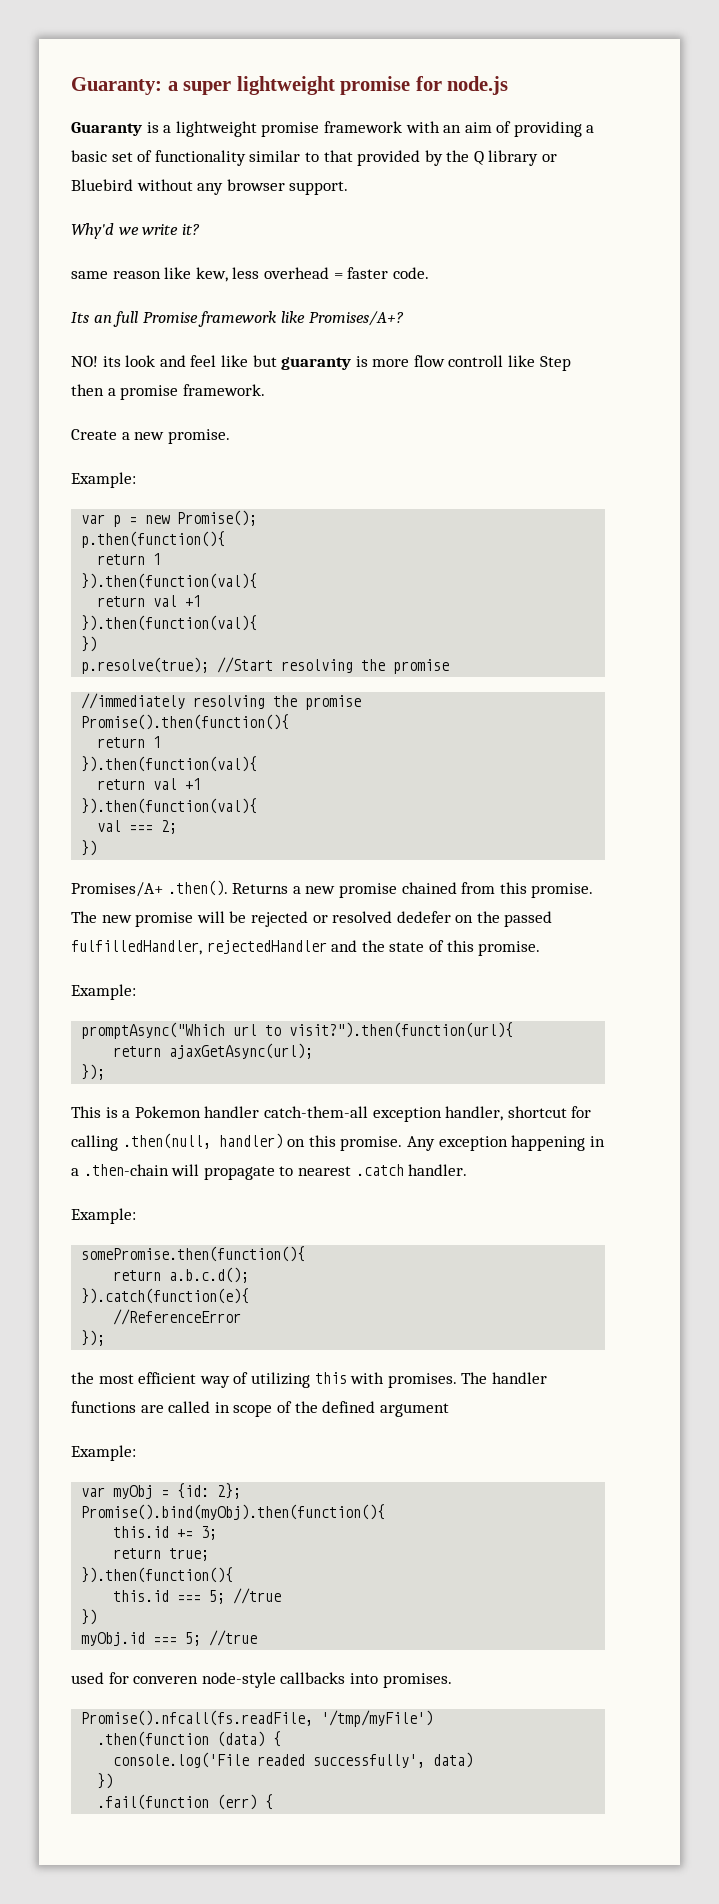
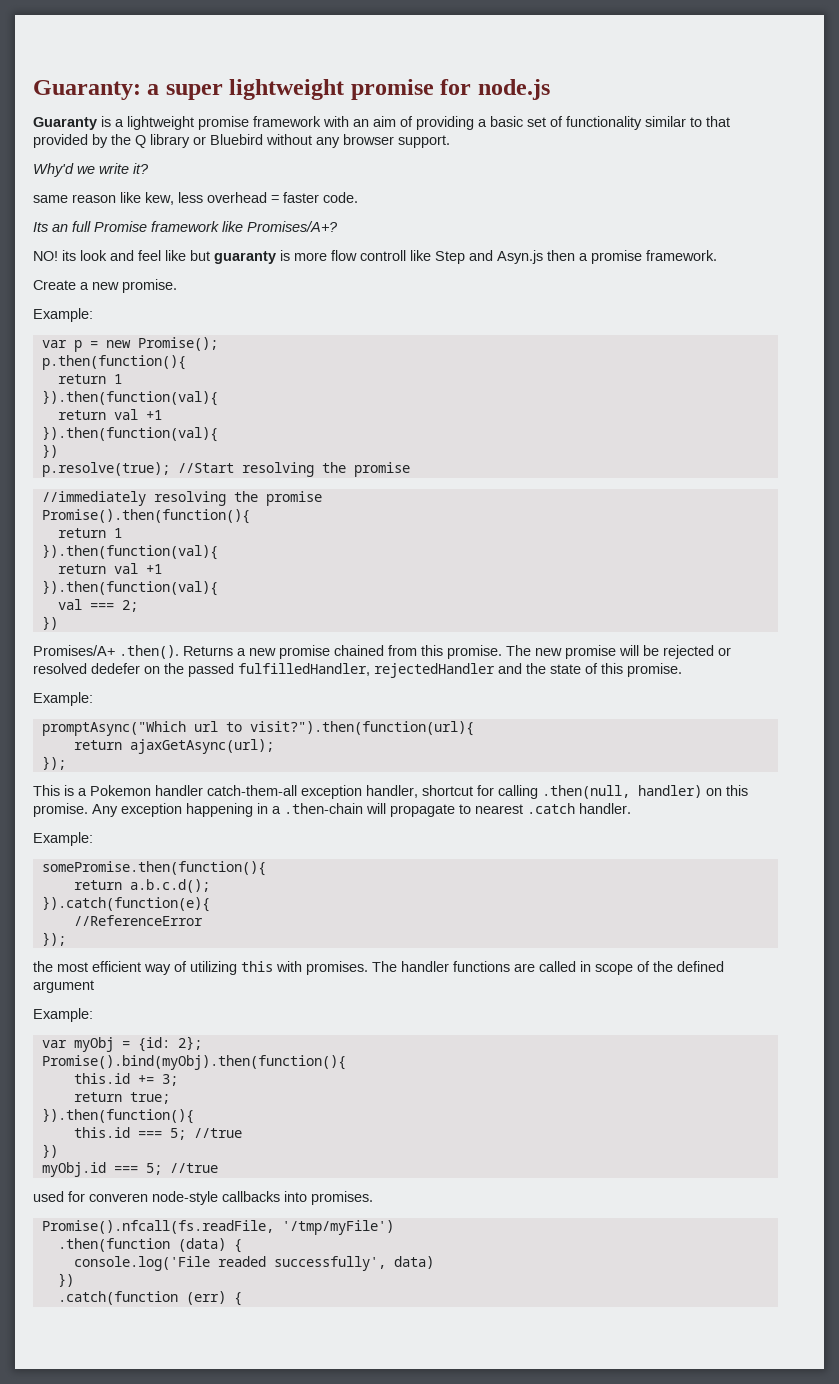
(571, 363) none -> [469,250,543,264] and Asyn.js
[97,1794,210,1810] .fail(function -> [57,1291,178,1305] .catch(function

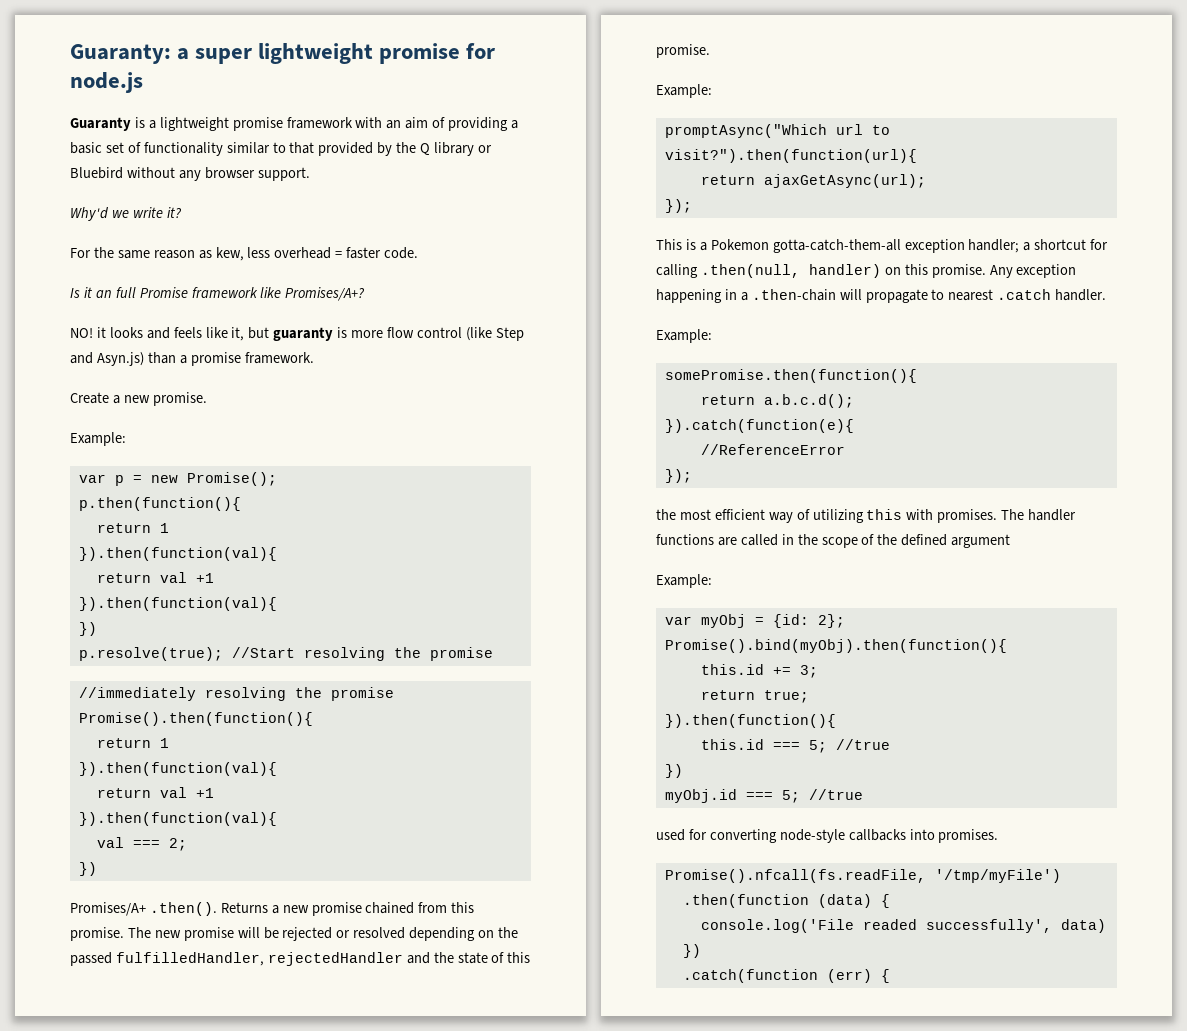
(149, 168) none -> [70,247,114,258] For the
[120,192,141,203] like -> [198,250,212,259] as
[33,222,48,232] Its -> [70,287,92,298] Is it
[62,250,186,261] its look and feel like -> [96,327,245,341] it looks and feels like it,
[360,250,575,264] controll like Step and Asyn.js then -> [416,327,524,341] [70,352,176,366] control (like Step and Asyn.js) than
[91,663,140,674] dedefer -> [409,927,476,941] depending
[155,785,418,799] handler catch-them-all exception handler, -> [772,239,1031,253] gotta-catch-them-all exception handler; a
(591, 966) none -> [797,534,818,545] the
[89,1193,148,1202] converen -> [709,829,777,843] converting

